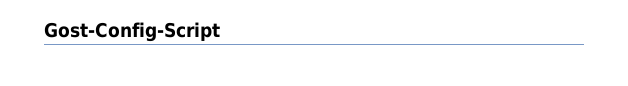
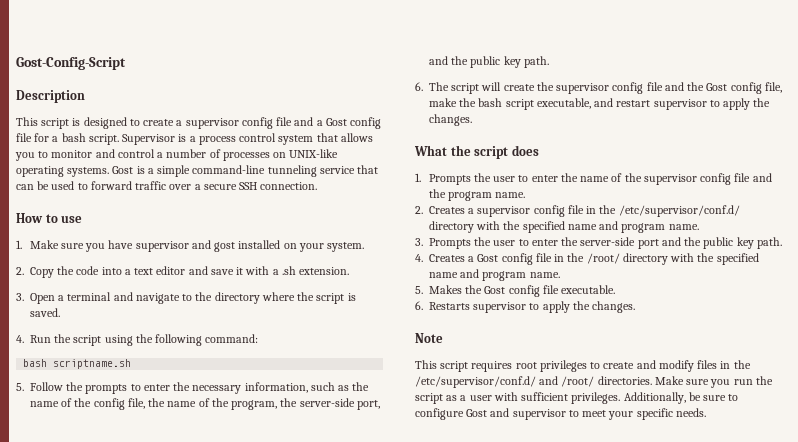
(220, 32) none -> [16,90,85,103] [16,117,382,129] [16,133,373,145] [15,149,339,161] [16,165,379,177] [16,181,318,190] [16,213,83,223] [16,240,365,252] [16,266,350,278] [16,292,356,304] [30,308,60,317] [16,334,259,346] [23,359,132,369] [16,382,370,394] [30,398,380,410] [429,56,549,68] [415,82,782,94] [429,98,771,110] [429,114,472,126] [414,145,539,159] [415,173,772,185] [428,189,526,201] [415,205,740,217] [429,221,699,233] [415,237,782,249] [415,253,759,265] [429,269,560,281] [415,285,616,297] [415,301,636,313] [415,333,443,343] [415,360,751,372] [415,376,773,388] [415,392,739,404] [415,408,706,420] // Description // This script is designed to create a supervisor config file and a Gost config file for a bash script. Supervisor is a process control system that allows you to monitor and control a number of processes on UNIX-like operating systems. Gost is a simple command-line tunneling service that can be used to forward traffic over a secure SSH connection. // How to use // 1. Make sure you have supervisor and gost installed on your system. // 2. Copy the code into a text editor and save it with a .sh extension. // 3. Open a terminal and navigate to the directory where the script is saved. // 4. Run the script using the following command: // bash scriptname.sh // 5. Follow the prompts to enter the necessary information, such as the name of the config file, the name of the program, the server-side port, and the public key path. // 6. The script will create the supervisor config file and the Gost config file, make the bash script executable, and restart supervisor to apply the changes. // What the script does // 1. Prompts the user to enter the name of the supervisor config file and the program name. // 2. Creates a supervisor config file in the /etc/supervisor/conf.d/ directory with the specified name and program name. // 3. Prompts the user to enter the server-side port and the public key path. // 4. Creates a Gost config file in the /root/ directory with the specified name and program name. // 5. Makes the Gost config file executable. // 6. Restarts supervisor to apply the changes. // Note // This script requires root privileges to create and modify files in the /etc/supervisor/conf.d/ and /root/ directories. Make sure you run the script as a user with sufficient privileges. Additionally, be sure to configure Gost and supervisor to meet your specific needs.

